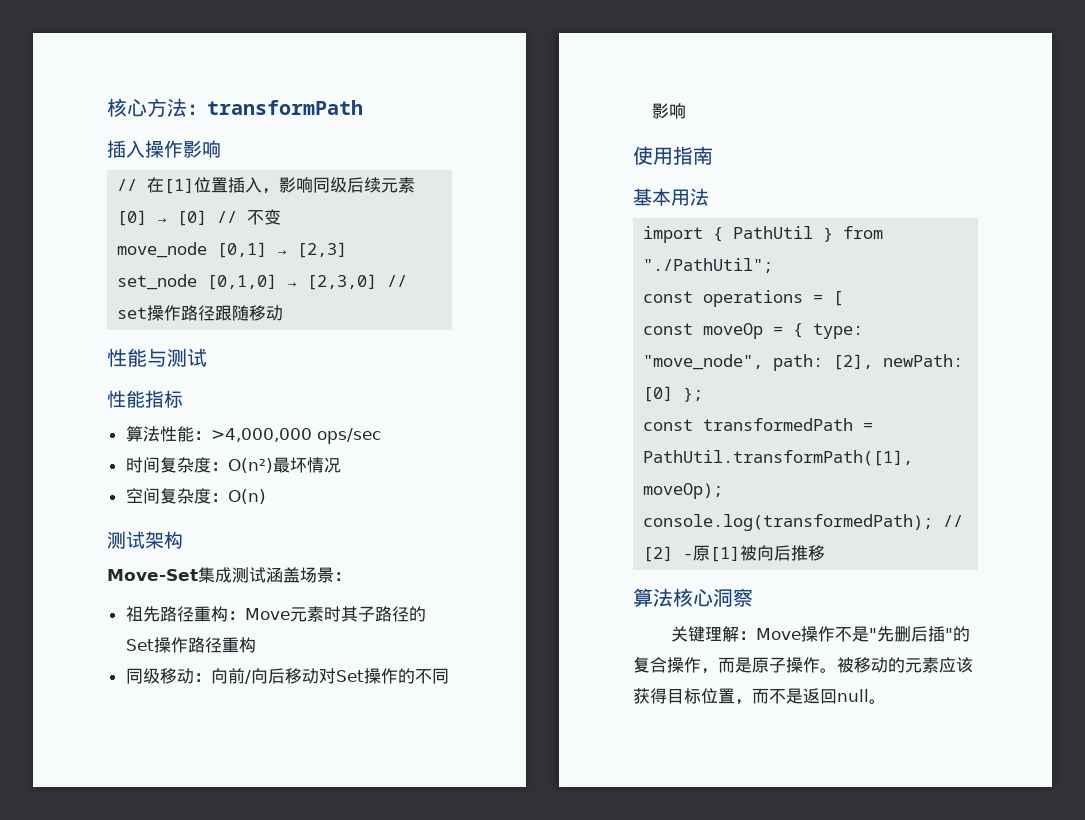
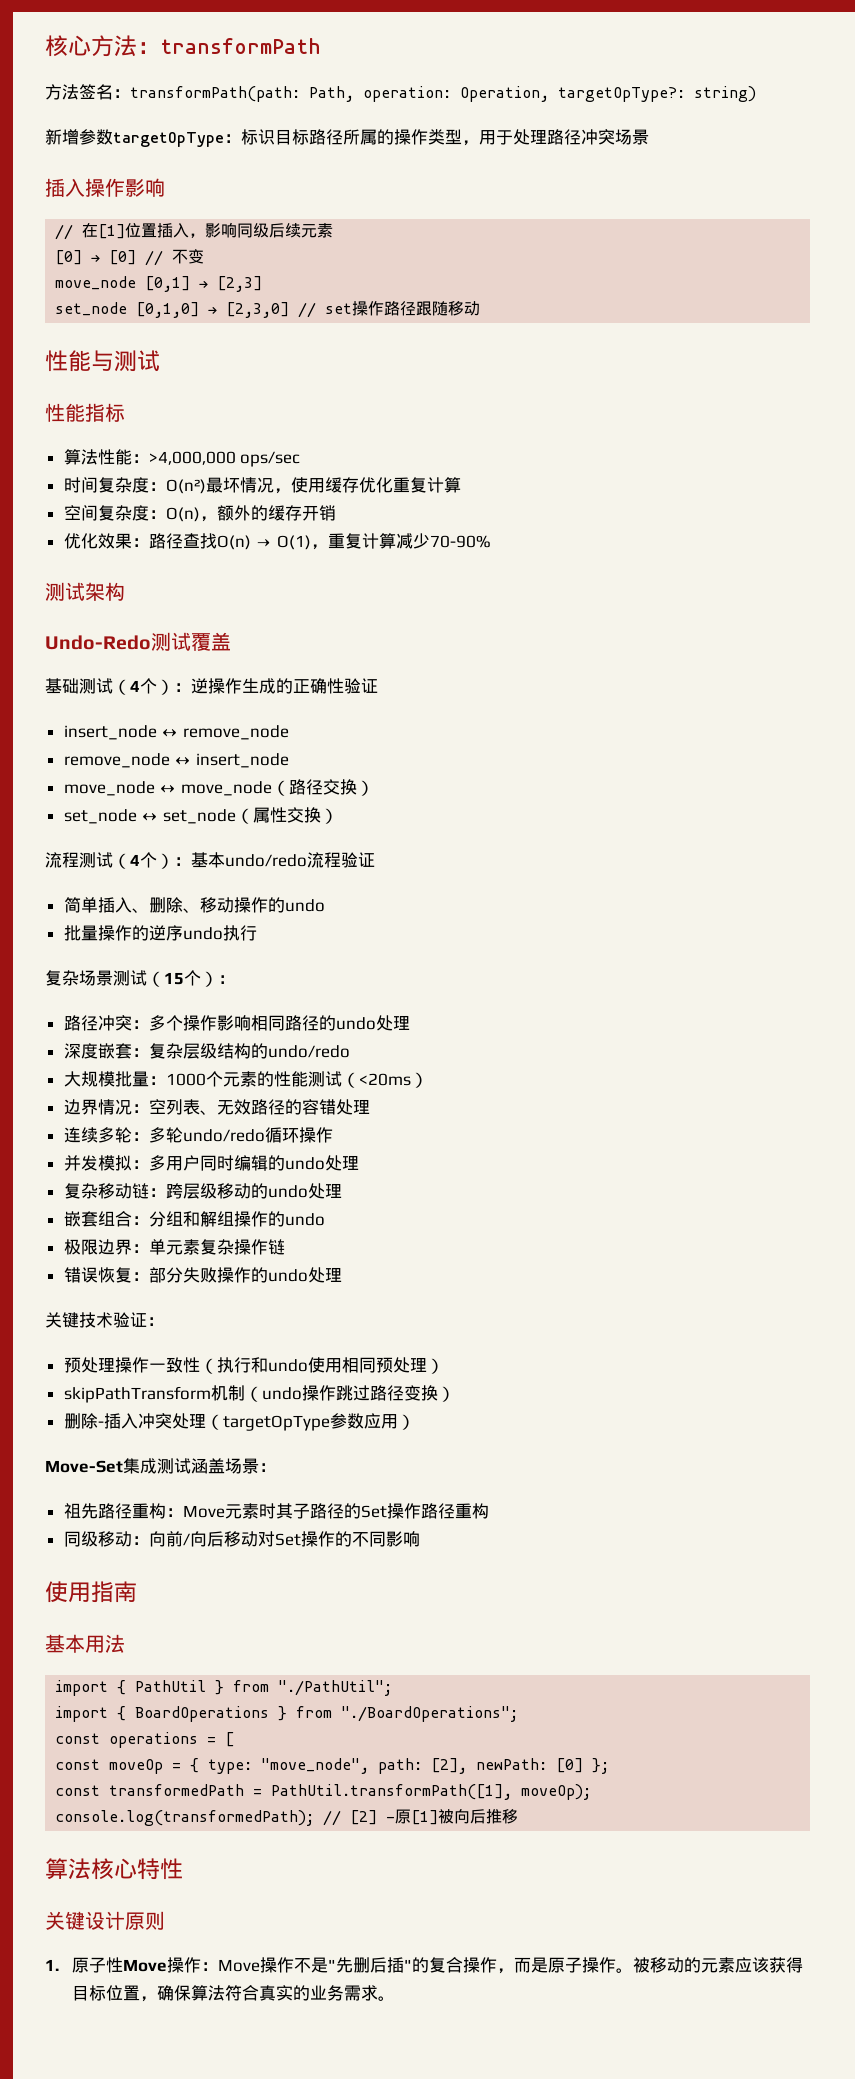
(363, 107) none -> [45,84,756,102] [45,129,649,147] // 方法签名：transformPath(path: Path, operation: Operation, targetOpType?: string) // 新增参数targetOpType：标识目标路径所属的操作类型，用于处理路径冲突场景
(341, 465) none -> [273,477,461,494] ，使用缓存优化重复计算
[107,531,183,549] // 测试架构 -> [199,505,336,522] [63,533,491,550] [45,582,125,601] [45,632,231,651] [45,678,378,695] [63,725,289,740] [63,753,289,768] [63,779,374,796] [63,807,338,824] [45,852,375,869] [63,897,325,913] [63,925,257,941] [45,970,235,987] [63,1015,410,1031] [63,1043,350,1059] [63,1071,428,1088] [63,1099,370,1115] [63,1127,333,1143] [63,1155,359,1171] [63,1183,342,1199] [63,1211,325,1227] [63,1239,285,1255] [63,1267,342,1283] [45,1312,164,1328] [63,1357,444,1374] [63,1385,455,1403] [63,1413,415,1431] ，额外的缓存开销 // 优化效果：路径查找O(n) → O(1)，重复计算减少70-90% // 测试架构 // Undo-Redo测试覆盖 // 基础测试（4个）：逆操作生成的正确性验证 // insert_node ↔ remove_node // remove_node ↔ insert_node // move_node ↔ move_node（路径交换） // set_node ↔ set_node（属性交换） // 流程测试（4个）：基本undo/redo流程验证 // 简单插入、删除、移动操作的undo // 批量操作的逆序undo执行 // 复杂场景测试（15个）： // 路径冲突：多个操作影响相同路径的undo处理 // 深度嵌套：复杂层级结构的undo/redo // 大规模批量：1000个元素的性能测试（<20ms） // 边界情况：空列表、无效路径的容错处理 // 连续多轮：多轮undo/redo循环操作 // 并发模拟：多用户同时编辑的undo处理 // 复杂移动链：跨层级移动的undo处理 // 嵌套组合：分组和解组操作的undo // 极限边界：单元素复杂操作链 // 错误恢复：部分失败操作的undo处理 // 关键技术验证： // 预处理操作一致性（执行和undo使用相同预处理） // skipPathTransform机制（undo操作跳过路径变换） // 删除-插入冲突处理（targetOpType参数应用）
(774, 265) none -> [55,1706,519,1722] // import { BoardOperations } from "./BoardOperations";
[713,588,753,607] [670,626,739,642] 洞察 // 关键理解 -> [137,1858,183,1880] [45,1911,165,1930] [45,1957,202,1973] 特性 // 关键设计原则 // 1.原子性Move操作
[752,688,869,704] 而不是返回null -> [157,1985,379,2001] 确保算法符合真实的业务需求

